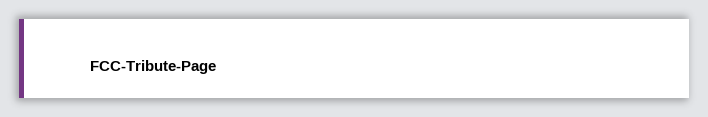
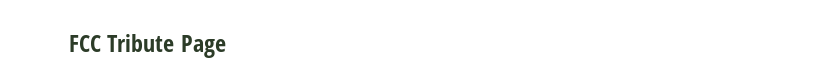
[90,60,216,74] FCC-Tribute-Page -> [69,34,226,58] FCC Tribute Page

